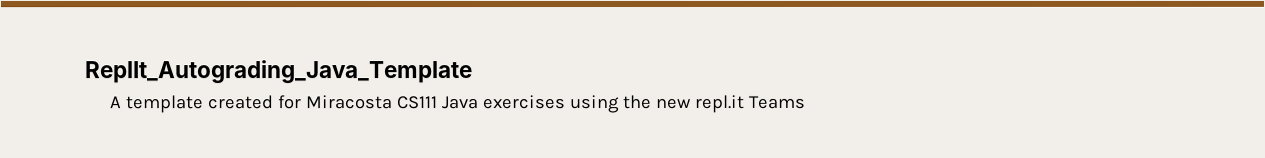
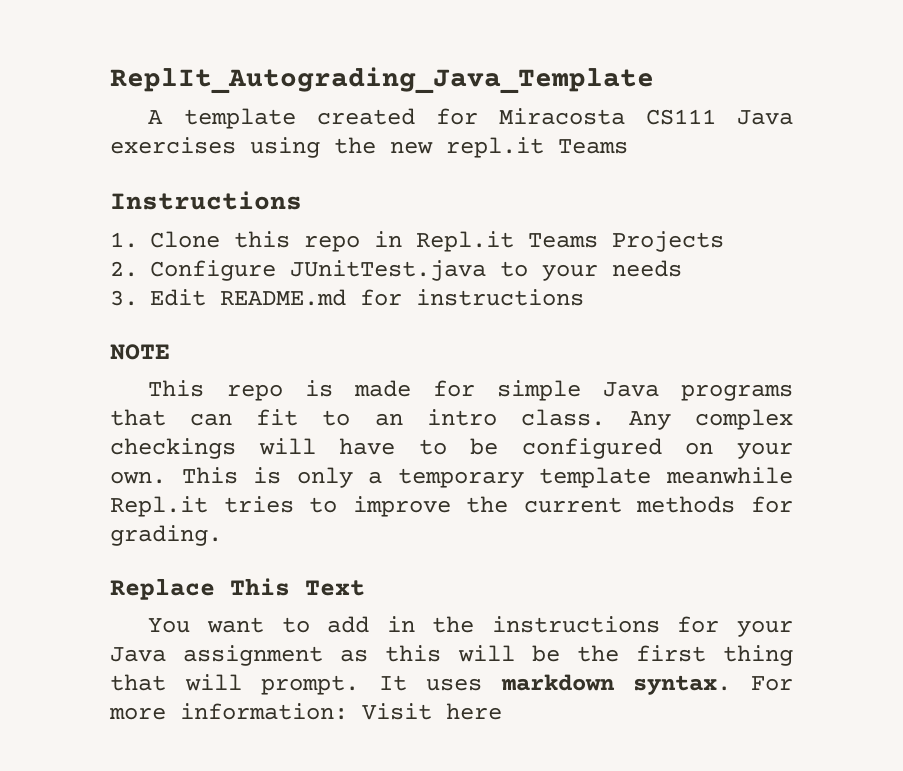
(807, 102) none -> [110,191,302,210] [110,231,724,252] [110,260,682,281] [110,289,584,306] [110,344,170,360] [148,380,793,401] [110,409,793,430] [110,438,793,459] [110,467,793,488] [110,496,793,517] [110,525,222,546] [110,578,365,600] [148,616,793,637] [110,645,793,666] [110,674,793,695] [109,703,502,720] // Instructions // 1. Clone this repo in Repl.it Teams Projects // 2. Configure JUnitTest.java to your needs // 3. Edit README.md for instructions // NOTE // This repo is made for simple Java programs that can fit to an intro class. Any complex checkings will have to be configured on your own. This is only a temporary template meanwhile Repl.it tries to improve the current methods for grading. // Replace This Text // You want to add in the instructions for your Java assignment as this will be the first thing that will prompt. It uses markdown syntax. For more information: Visit here

